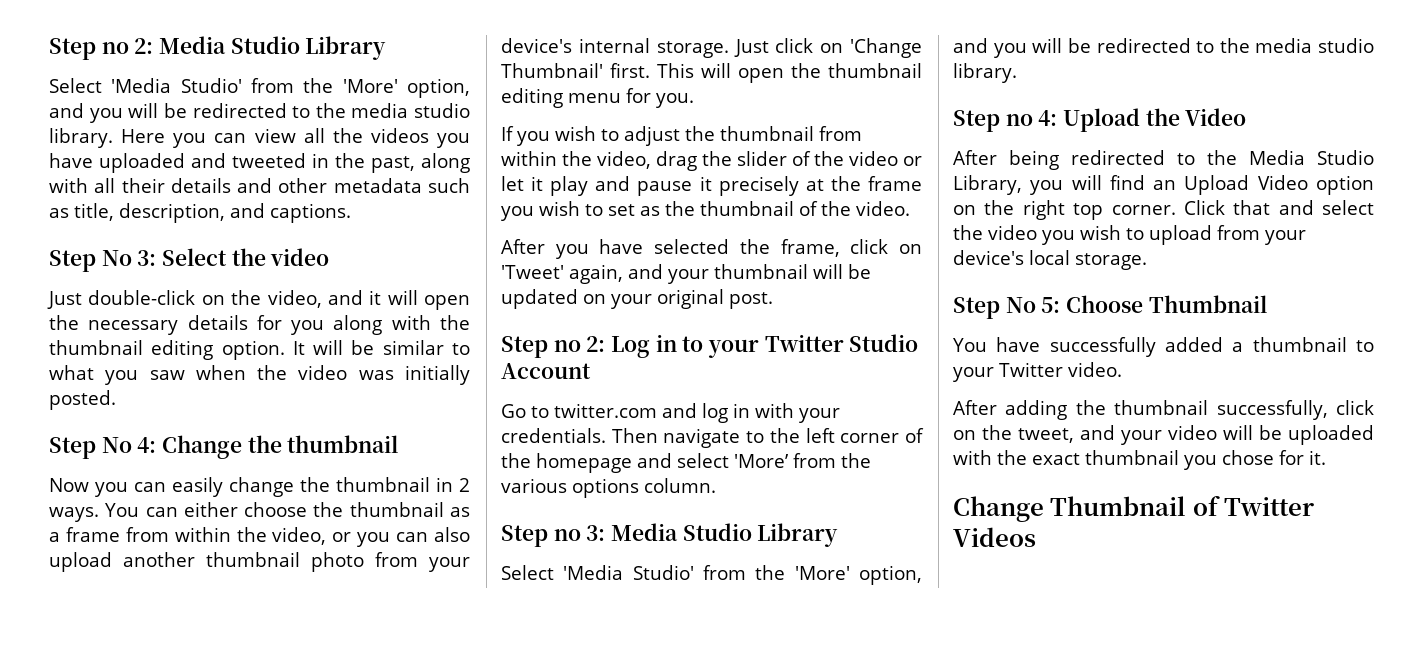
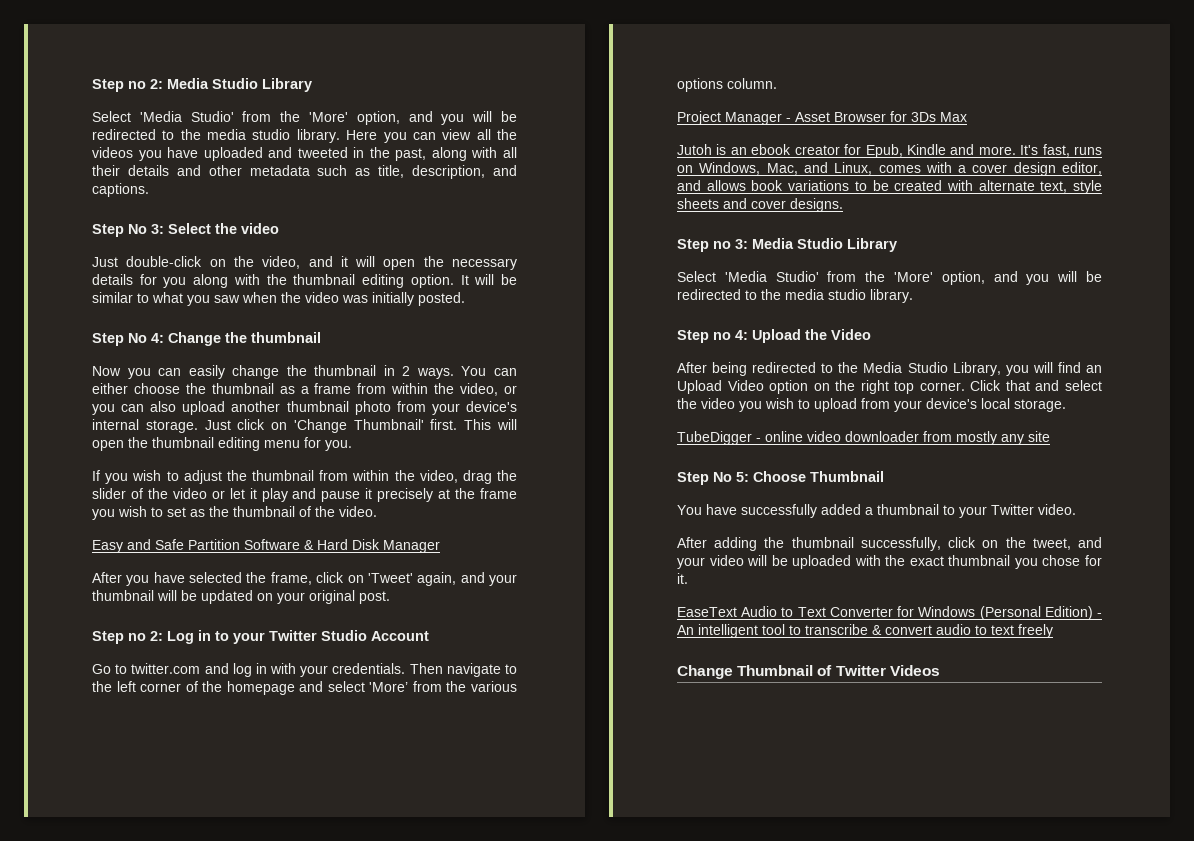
(910, 208) none -> [92,539,440,553] // Easy and Safe Partition Software & Hard Disk Manager
(716, 485) none -> [677,111,967,125] [677,144,1102,158] [677,162,1102,176] [677,180,1102,194] [677,198,843,212] // Project Manager - Asset Browser for 3Ds Max // Jutoh is an ebook creator for Epub, Kindle and more. It's fast, runs on Windows, Mac, and Linux, comes with a cover design editor, and allows book variations to be created with alternate text, style sheets and cover designs.
(1147, 261) none -> [677,431,1050,445] // TubeDigger - online video downloader from mostly any site
(1326, 457) none -> [677,606,1102,620] [677,624,1053,638] // EaseText Audio to Text Converter for Windows (Personal Edition) - An intelligent tool to transcribe & convert audio to text freely

